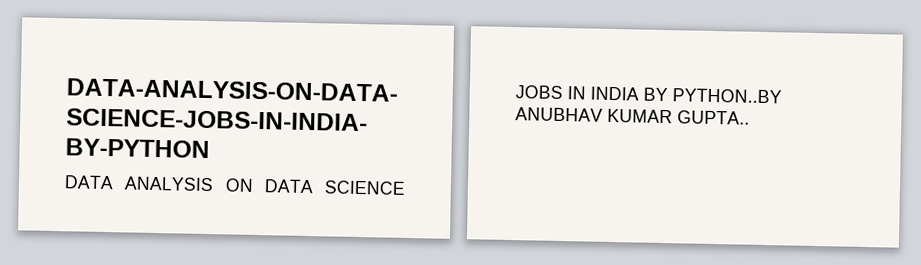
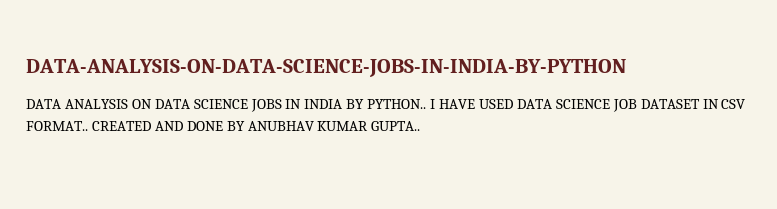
[672,88,782,104] PYTHON..BY -> [367,99,746,112] [26,121,245,131] PYTHON.. I HAVE USED DATA SCIENCE JOB DATASET IN CSV FORMAT.. CREATED AND DONE BY

